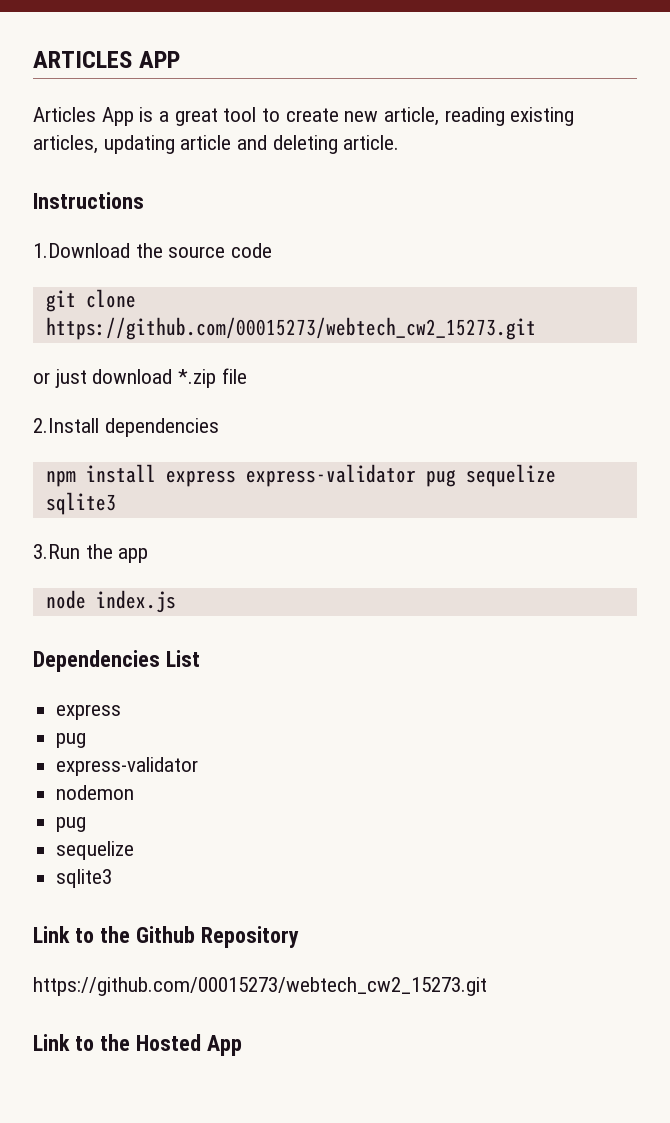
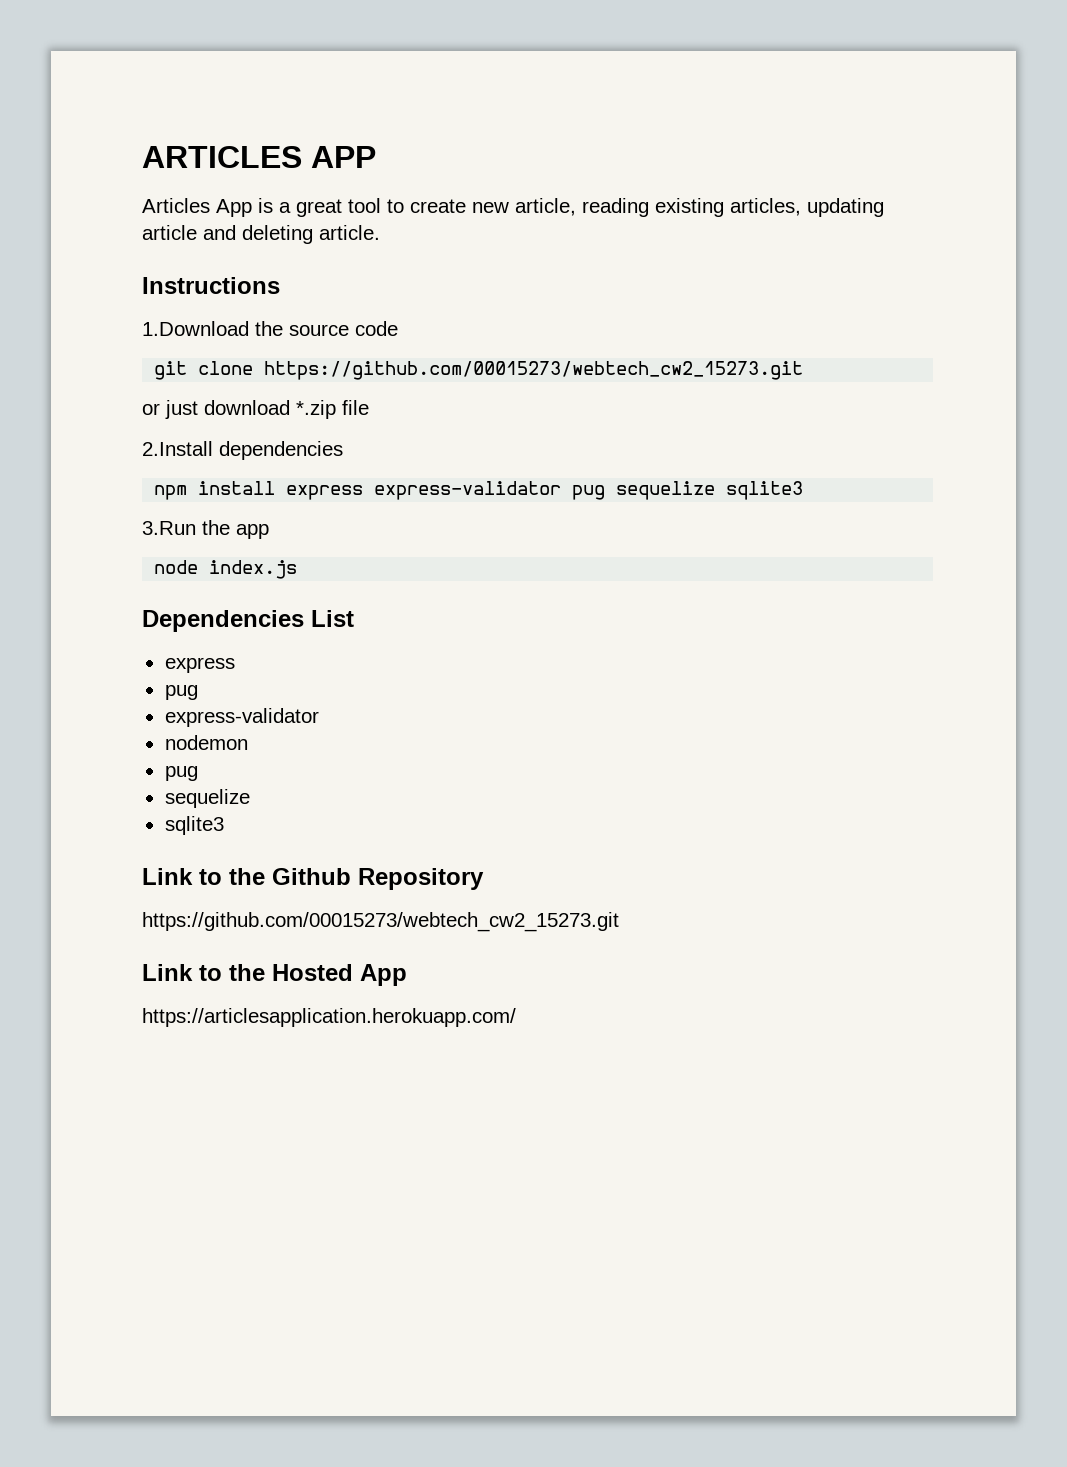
(242, 1045) none -> [142,1008,516,1027] // https://articlesapplication.herokuapp.com/

